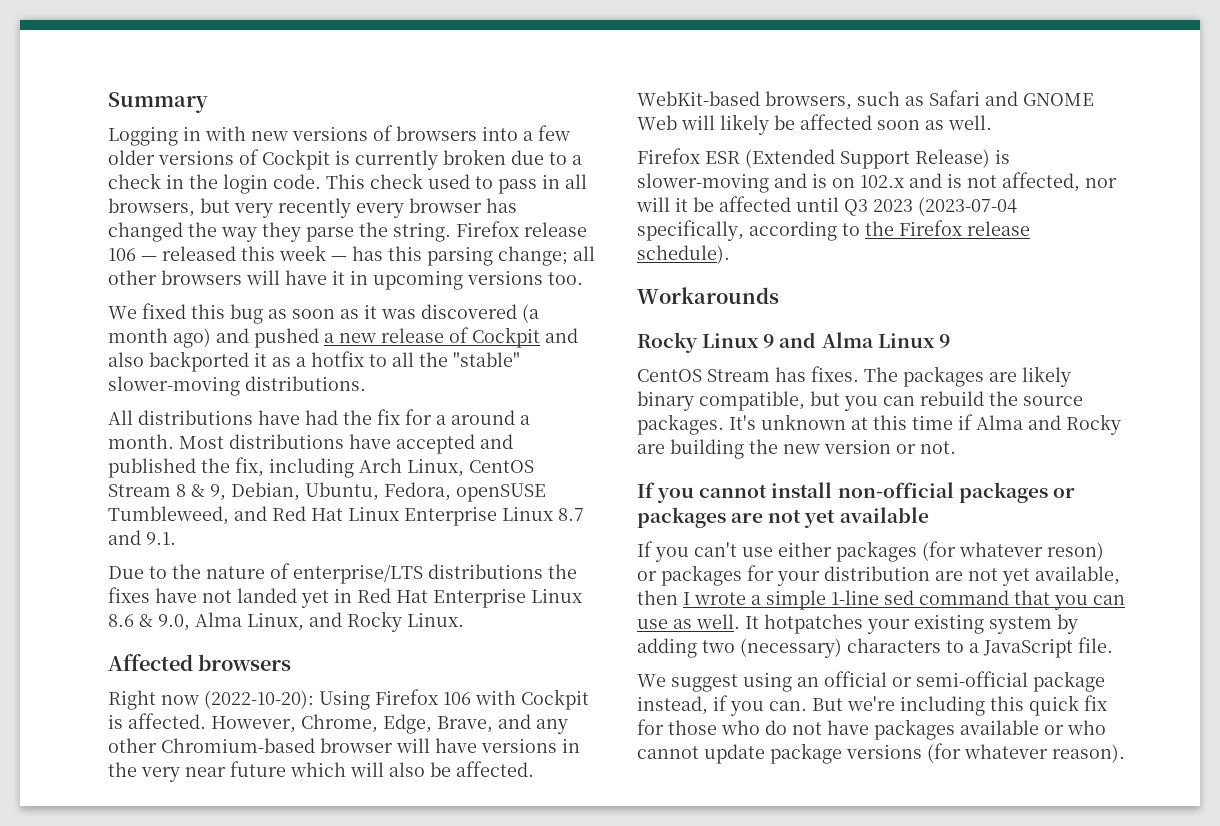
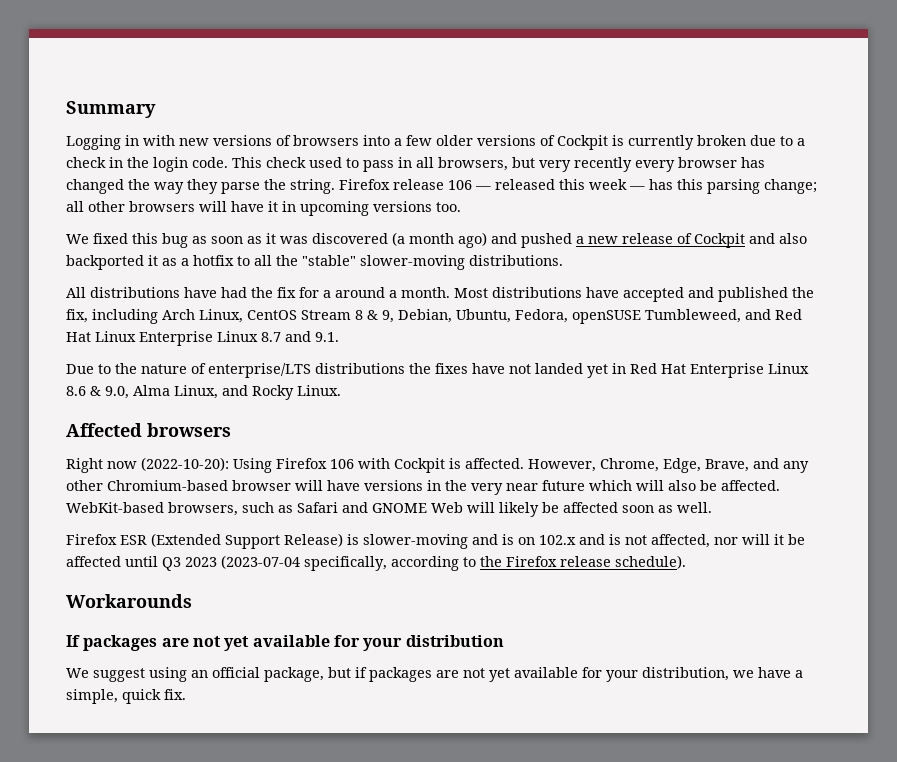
[637,332,950,353] [637,366,1071,387] [637,391,1083,411] [637,414,1121,435] [637,439,956,459] [637,482,1075,503] [637,507,929,528] [637,541,1104,562] [637,565,1120,586] [637,590,1125,610] [637,614,1078,634] [637,637,1113,658] Rocky Linux 9 and Alma Linux 9 // CentOS Stream has fixes. The packages are likely binary compatible, but you can rebuild the source packages. It's unknown at this time if Alma and Rocky are building the new version or not. // If you cannot install non-official packages or packages are not yet available // If you can't use either packages (for whatever reson) or packages for your distribution are not yet available, then I wrote a simple 1-line sed command that you can use as well. It hotpatches your existing system by adding two (necessary) characters to a JavaScript file. -> [66,635,504,651] If packages are not yet available for your distribution
[892,671,1105,692] [637,695,1107,716] [637,719,1106,740] [637,743,1125,764] or semi-official package instead, if you can. But we're including this quick fix for those who do not have packages available or who cannot update package versions (for whatever reason). -> [264,667,803,682] [66,689,186,704] package, but if packages are not yet available for your distribution, we have a simple, quick fix.

